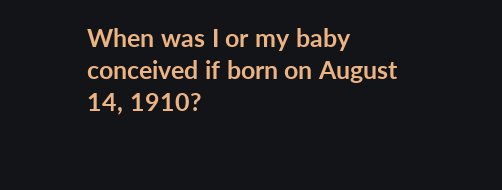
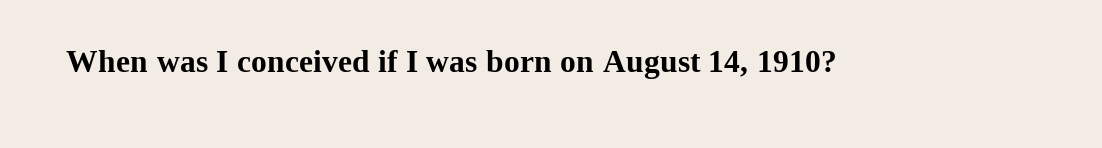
[225,28,351,51] [87,60,220,79] or my baby conceived if -> [236,50,478,72] conceived if I was

